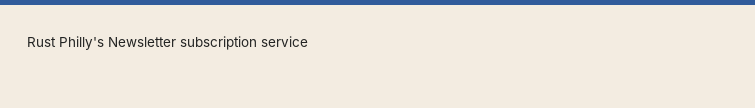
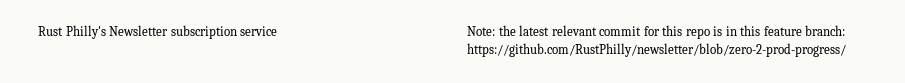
(308, 41) none -> [467,25,846,39] [467,43,846,57] // Note: the latest relevant commit for this repo is in this feature branch: https://github.com/RustPhilly/newsletter/blob/zero-2-prod-progress/

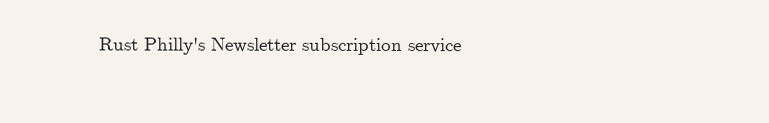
[467,25,846,39] [467,43,846,57] // Note: the latest relevant commit for this repo is in this feature branch: https://github.com/RustPhilly/newsletter/blob/zero-2-prod-progress/ -> (462, 46) none

